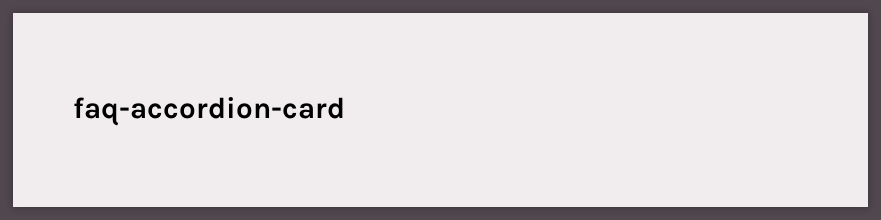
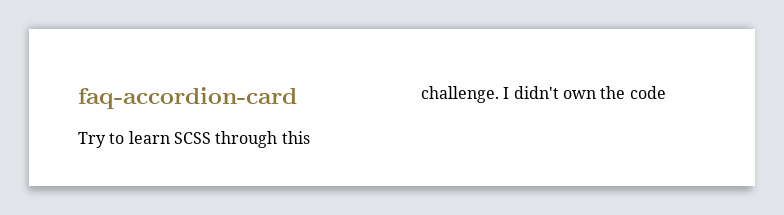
(345, 111) none -> [78,131,310,148] [421,86,666,103] // Try to learn SCSS through this challenge. I didn't own the code

